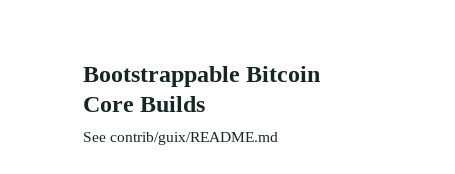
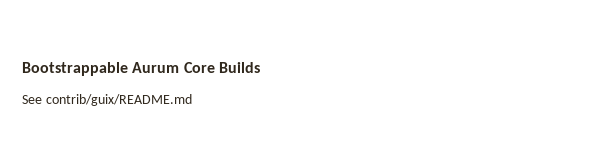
[246,66,321,82] Bitcoin -> [132,62,180,73] Aurum

